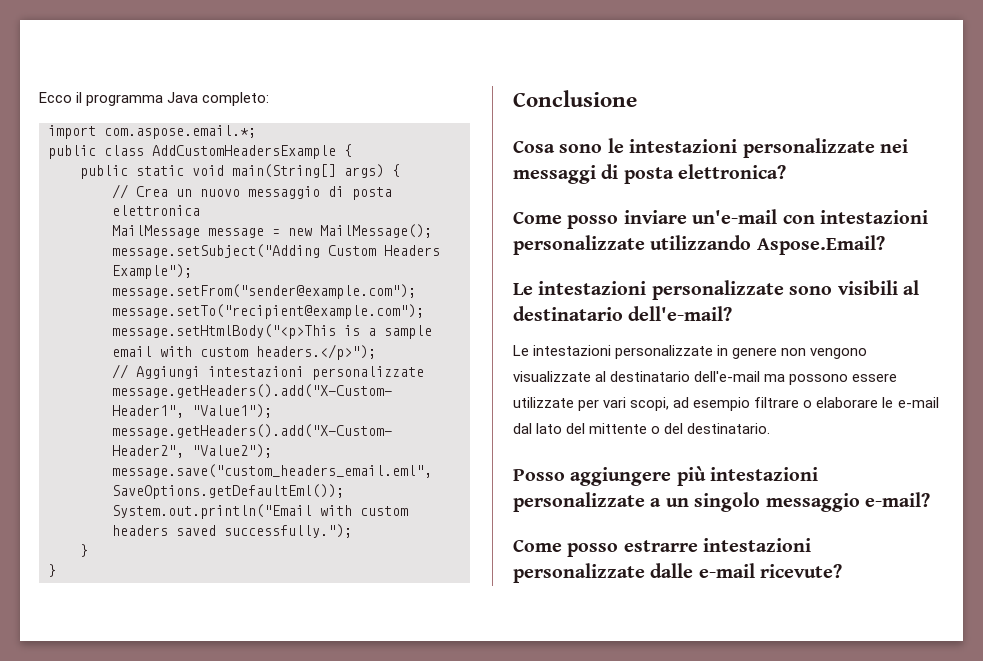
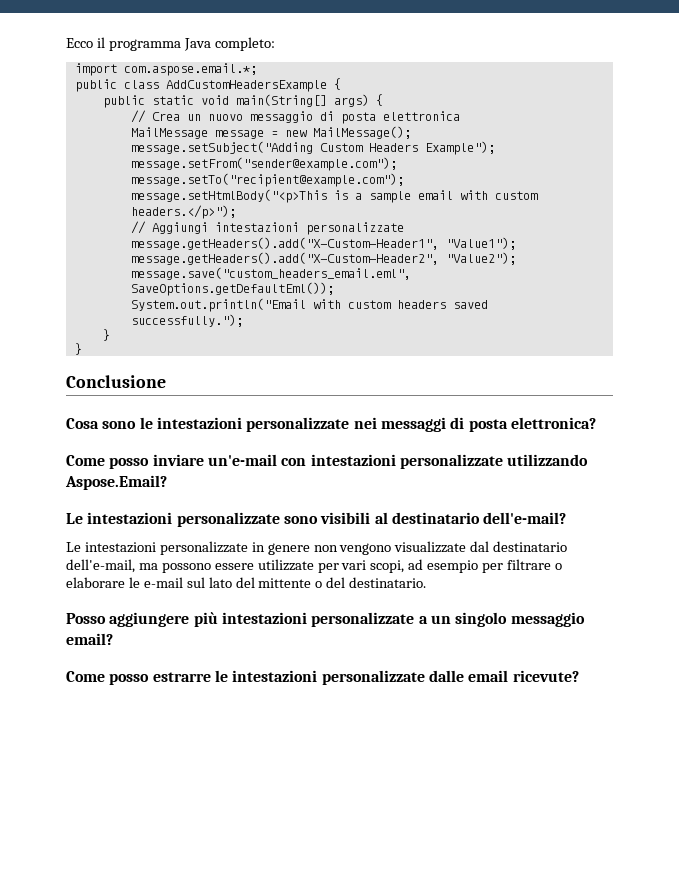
[595,371,761,382] al destinatario dell'e-mail -> [470,541,568,552] [66,559,135,573] dal destinatario dell'e-mail,
(751, 404) none -> [482,563,504,573] per
[513,423,532,434] dal -> [186,577,205,588] sul
[865,492,930,507] e-mail? -> [66,633,113,645] email?
(698, 546) none -> [214,670,228,682] le
[698,563,755,578] e-mail -> [468,670,509,682] email

